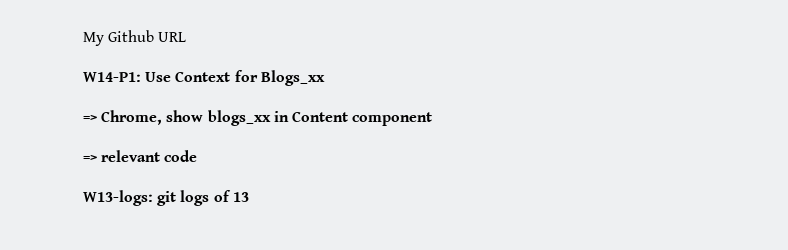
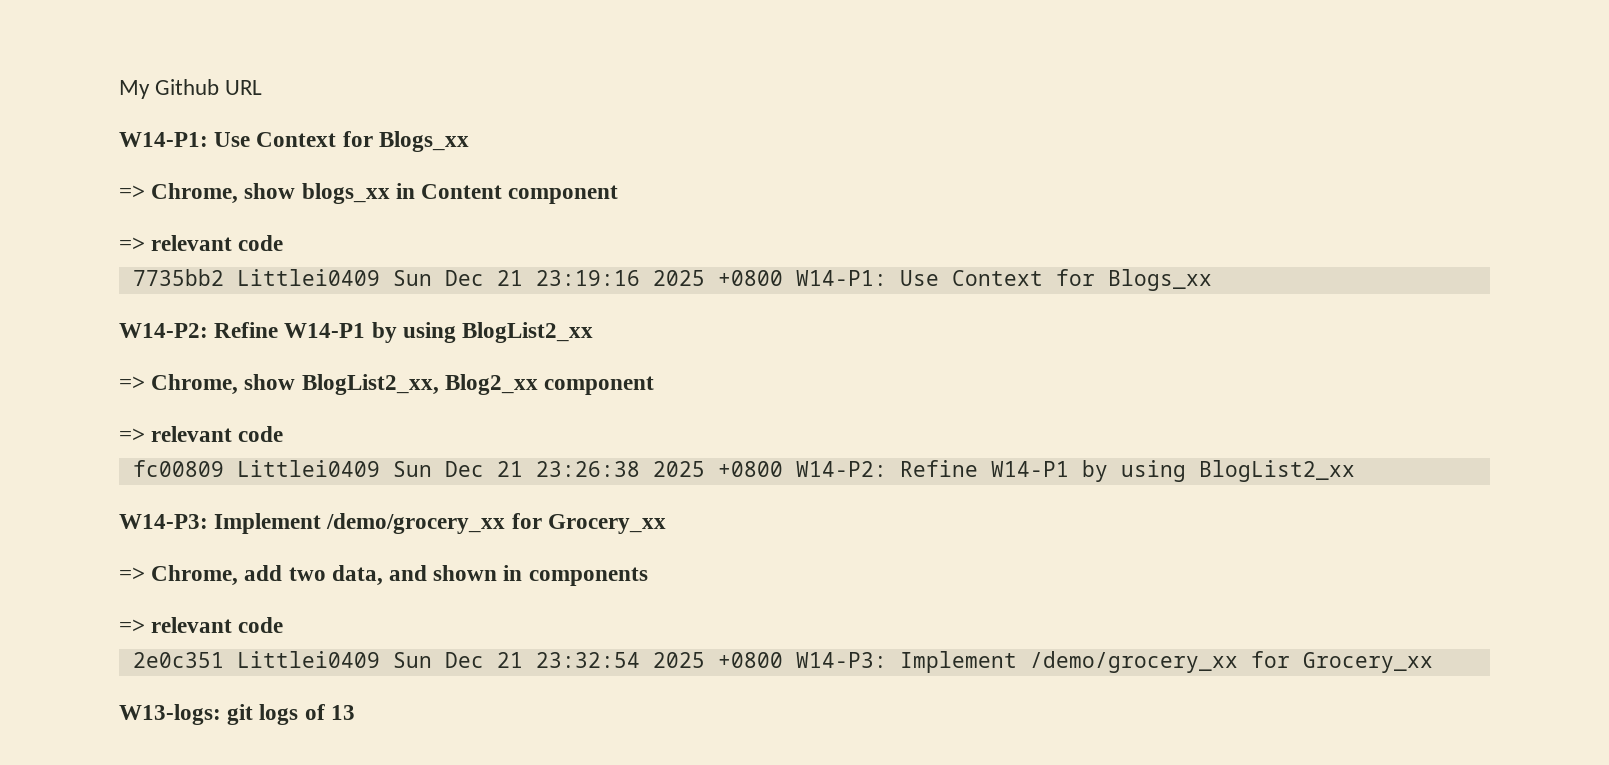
(198, 156) none -> [132,269,1212,291] [119,322,594,343] [119,374,655,395] [119,426,284,442] [132,460,1355,482] [119,513,666,534] [119,565,648,586] [119,617,284,633] [132,651,1433,673] // 7735bb2 Littlei0409 Sun Dec 21 23:19:16 2025 +0800 W14-P1: Use Context for Blogs_xx // W14-P2: Refine W14-P1 by using BlogList2_xx // => Chrome, show BlogList2_xx, Blog2_xx component // => relevant code // fc00809 Littlei0409 Sun Dec 21 23:26:38 2025 +0800 W14-P2: Refine W14-P1 by using BlogList2_xx // W14-P3: Implement /demo/grocery_xx for Grocery_xx // => Chrome, add two data, and shown in components // => relevant code // 2e0c351 Littlei0409 Sun Dec 21 23:32:54 2025 +0800 W14-P3: Implement /demo/grocery_xx for Grocery_xx

